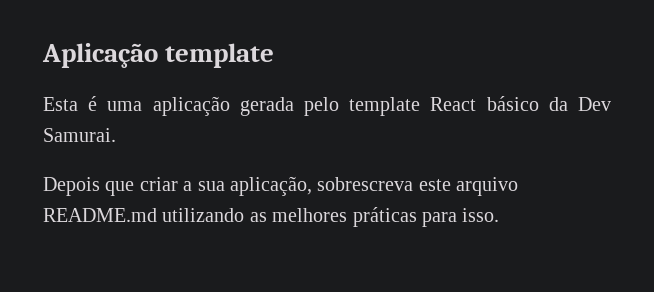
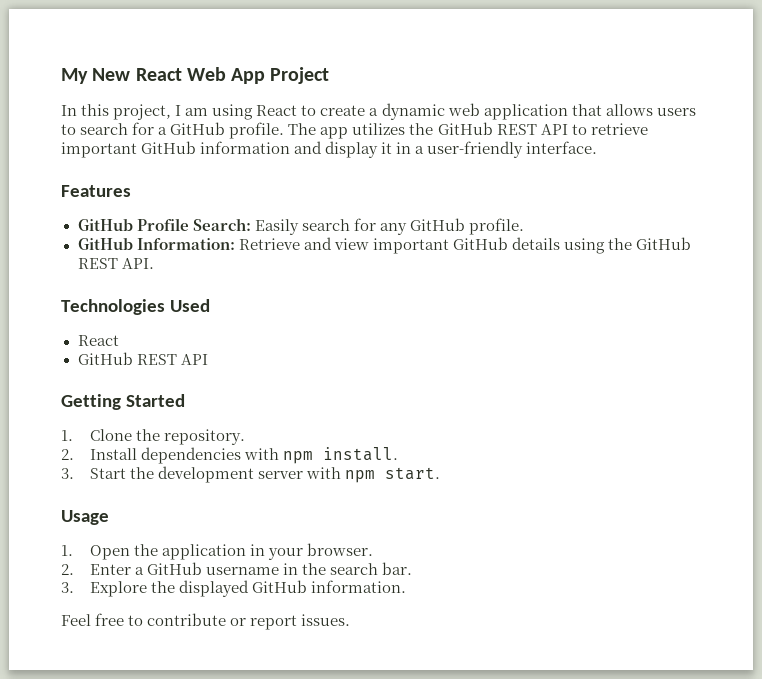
[42,43,275,68] [43,96,611,116] [43,128,116,142] [43,176,519,196] [43,207,500,227] Aplicação template // Esta é uma aplicação gerada pelo template React básico da Dev Samurai. // Depois que criar a sua aplicação, sobrescreva este arquivo README.md utilizando as melhores práticas para isso. -> [61,67,330,84] [61,103,696,120] [61,122,648,139] [61,141,598,158] [61,185,131,197] [77,218,524,235] [77,237,691,254] [77,258,154,269] [61,299,210,315] [77,335,119,346] [77,352,208,365] [61,394,185,410] [61,429,245,445] [61,447,399,464] [61,466,441,483] [61,510,109,525] [61,543,374,560] [61,562,413,575] [61,580,407,597] [61,613,351,630] My New React Web App Project // In this project, I am using React to create a dynamic web application that allows users to search for a GitHub profile. The app utilizes the GitHub REST API to retrieve important GitHub information and display it in a user-friendly interface. // Features // GitHub Profile Search: Easily search for any GitHub profile. // GitHub Information: Retrieve and view important GitHub details using the GitHub REST API. // Technologies Used // React // GitHub REST API // Getting Started // 1. Clone the repository. // 2. Install dependencies with npm install. // 3. Start the development server with npm start. // Usage // 1. Open the application in your browser. // 2. Enter a GitHub username in the search bar. // 3. Explore the displayed GitHub information. // Feel free to contribute or report issues.

